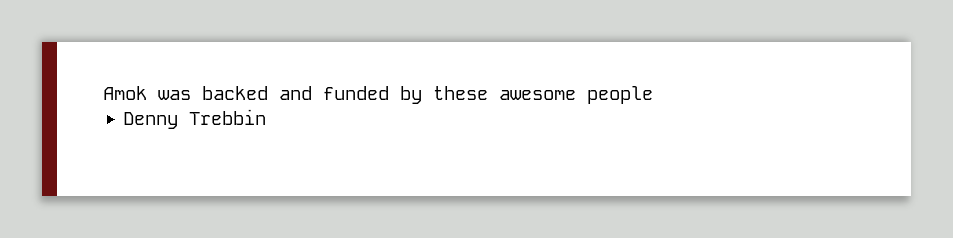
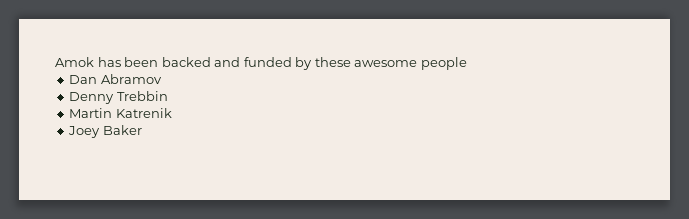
[158,90,191,100] was -> [97,57,159,67] has been
(653, 95) none -> [69,74,162,84] // Dan Abramov
(267, 117) none -> [69,108,172,118] [68,125,142,138] // Martin Katrenik // Joey Baker

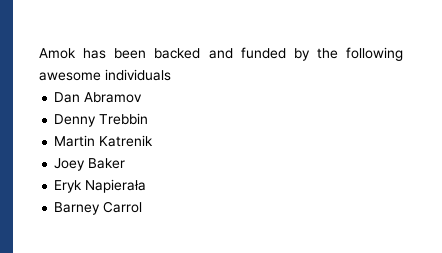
[314,57,467,70] these awesome people -> [316,47,403,61] [39,69,171,81] the following awesome individuals
(142, 130) none -> [54,179,147,193] [54,201,143,215] // Eryk Napierała // Barney Carrol

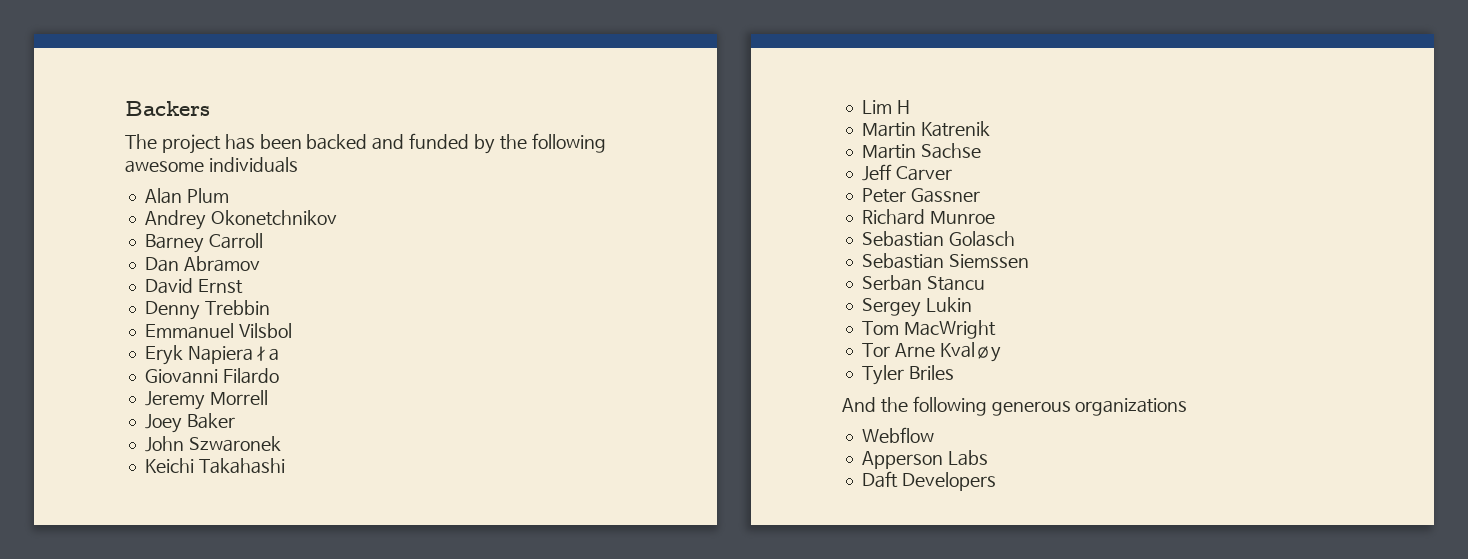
[39,48,76,59] Amok -> [125,101,210,116] [125,134,221,154] Backers // The project
(171, 75) none -> [144,188,229,204] [144,210,337,230] [144,233,263,253] // Alan Plum // Andrey Okonetchnikov // Barney Carroll
(143, 97) none -> [144,278,243,294] // David Ernst
[54,135,154,147] [54,158,126,171] [54,179,147,193] [54,201,143,215] Martin Katrenik // Joey Baker // Eryk Napierała // Barney Carrol -> [144,323,292,339] [144,345,279,365] [144,368,279,384] [144,390,268,410] [144,413,235,433] [144,436,281,452] [144,458,285,474] [861,100,910,114] [861,121,990,137] [861,143,981,159] [861,164,952,181] [861,188,980,203] [861,209,995,225] [861,231,1015,247] [861,253,1029,269] [861,275,985,291] [861,297,972,317] [861,320,996,339] [861,342,1001,362] [861,365,954,385] [842,396,1188,416] [861,427,934,443] [861,450,988,469] [861,471,996,491] Emmanuel Vilsbol // Eryk Napierała // Giovanni Filardo // Jeremy Morrell // Joey Baker // John Szwaronek // Keichi Takahashi // Lim H // Martin Katrenik // Martin Sachse // Jeff Carver // Peter Gassner // Richard Munroe // Sebastian Golasch // Sebastian Siemssen // Serban Stancu // Sergey Lukin // Tom MacWright // Tor Arne Kvaløy // Tyler Briles // And the following generous organizations // Webflow // Apperson Labs // Daft Developers

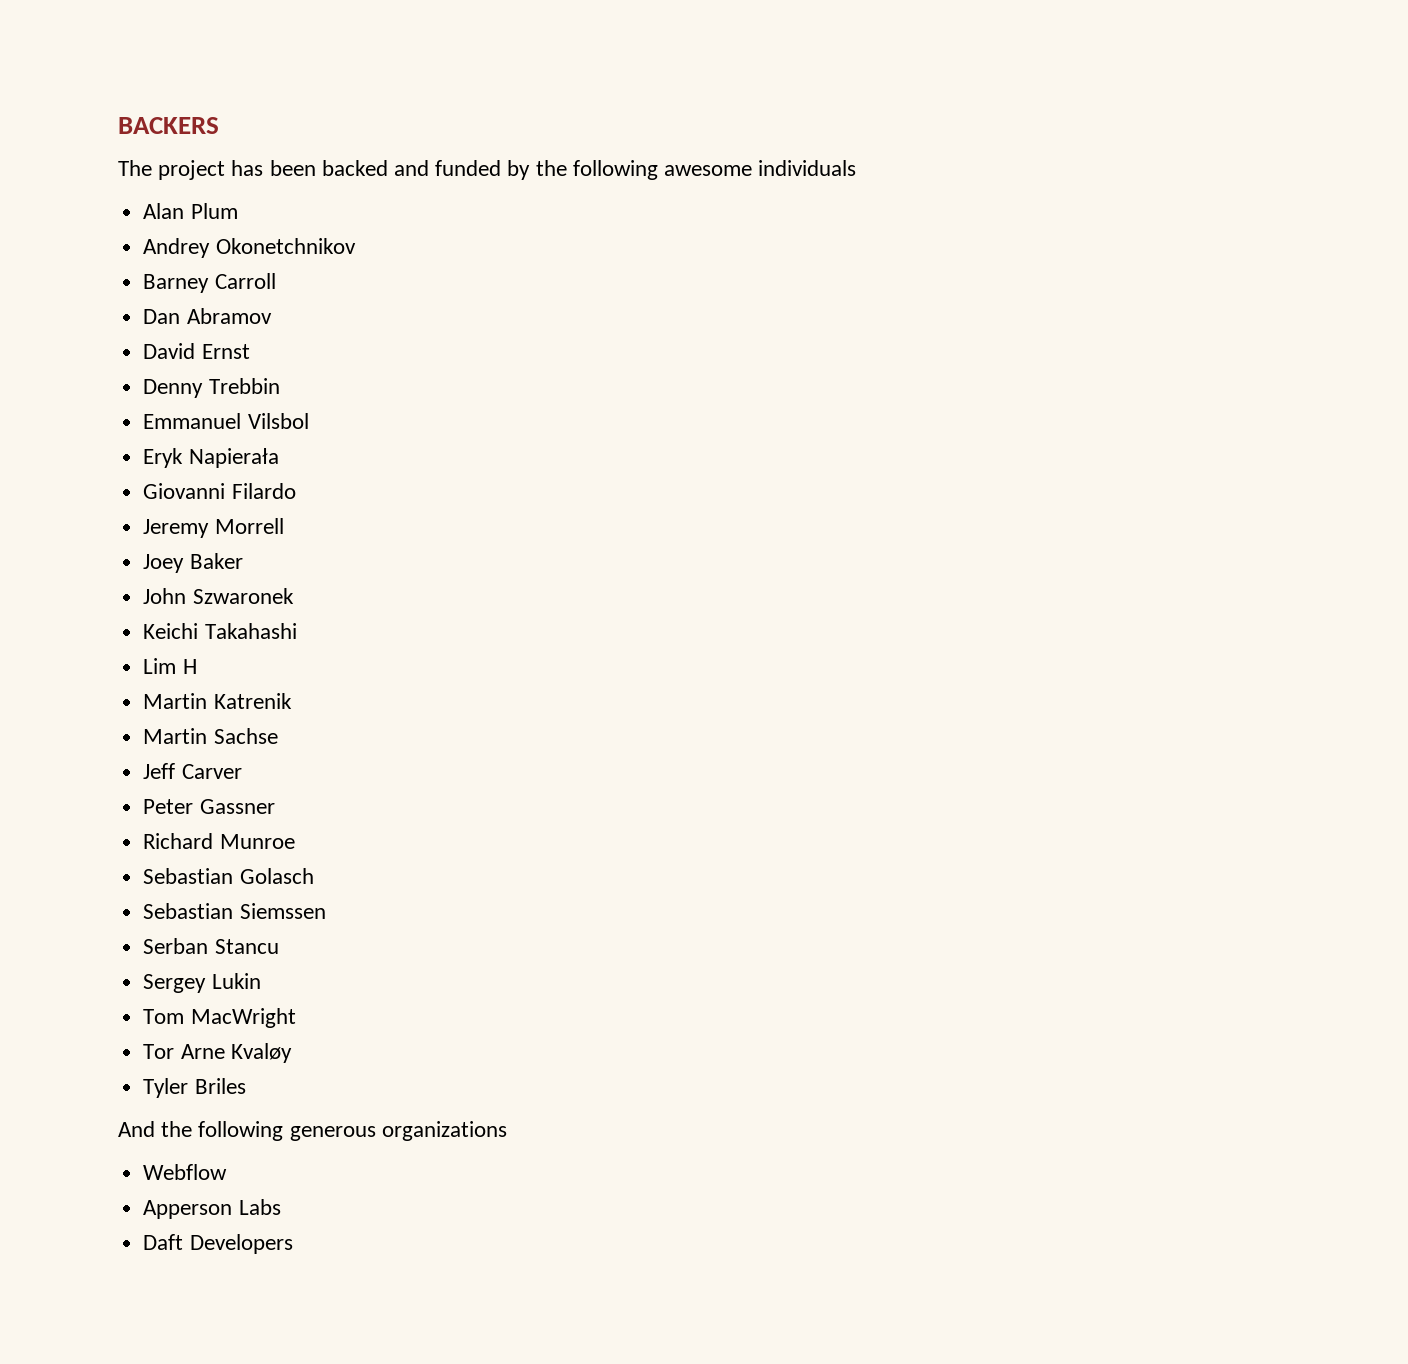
[125,101,210,116] Backers -> [118,117,219,134] BACKERS

